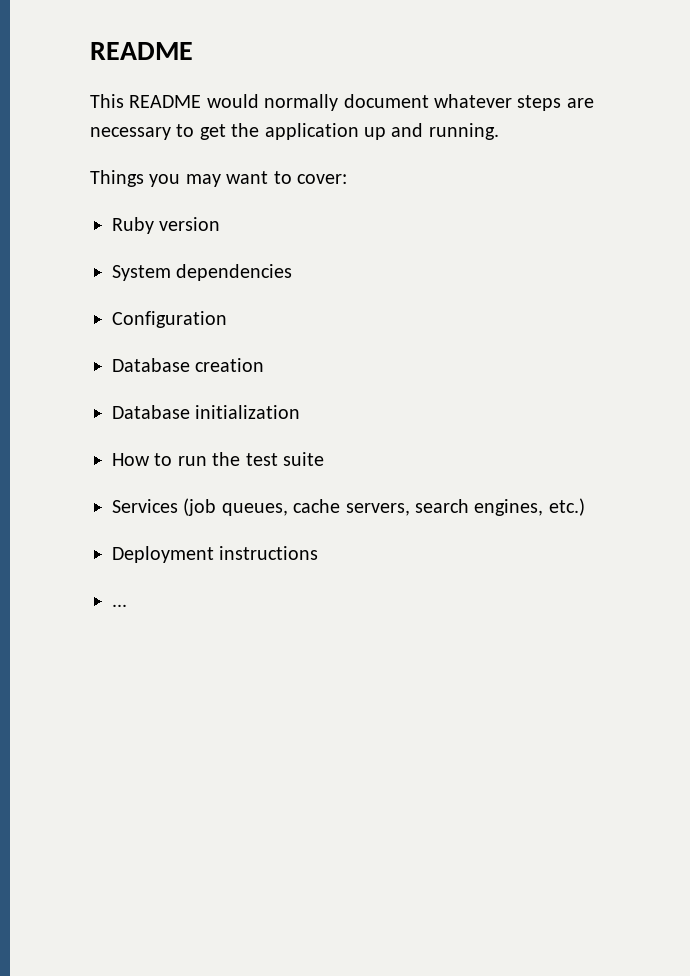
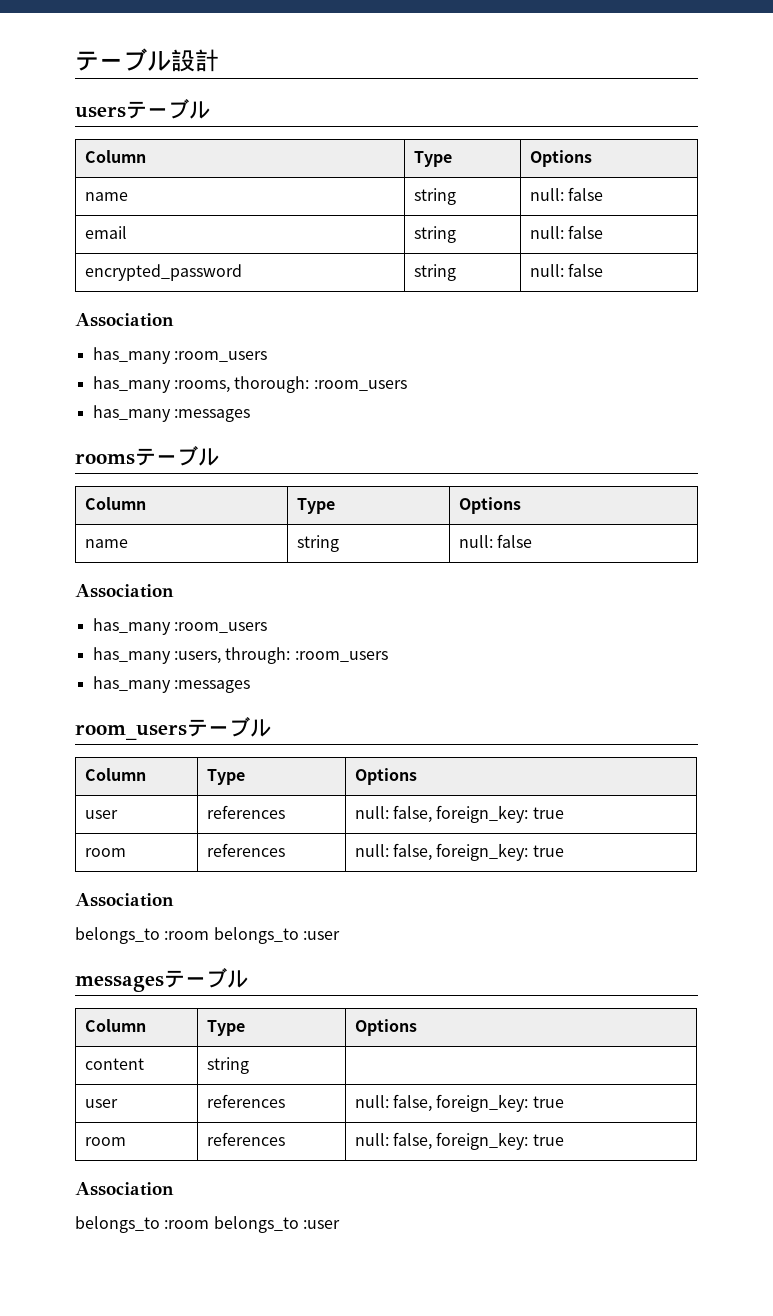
[90,42,193,60] [90,94,594,111] [90,123,499,140] [90,170,347,187] [112,217,221,234] [112,264,293,281] [112,311,227,328] [112,358,265,372] [112,405,301,419] [112,452,324,466] [112,498,585,516] [112,546,319,563] [112,604,127,607] README // This README would normally document whatever steps are necessary to get the application up and running. // Things you may want to cover: // Ruby version // System dependencies // Configuration // Database creation // Database initialization // How to run the test suite // Services (job queues, cache servers, search engines, etc.) // Deployment instructions // ... -> [75,48,219,72] [75,99,210,119] [84,150,146,163] [413,151,452,167] [529,150,592,167] [84,192,128,201] [413,188,456,205] [529,187,604,201] [84,226,127,239] [413,226,456,243] [529,225,604,239] [84,264,242,281] [413,264,456,281] [529,263,604,277] [75,313,174,327] [92,347,267,364] [92,376,407,393] [92,405,250,422] [75,446,219,466] [84,497,146,510] [296,498,335,514] [458,497,521,514] [84,539,128,548] [296,535,339,552] [458,534,533,548] [75,584,174,598] [92,618,267,635] [92,647,388,664] [92,676,250,693] [75,717,271,740] [84,768,146,781] [206,769,245,785] [354,768,417,785] [84,810,118,819] [206,805,285,819] [354,805,564,823] [84,848,126,857] [206,843,285,857] [354,843,564,861] [75,893,174,907] [75,927,340,944] [75,968,248,992] [84,1019,146,1032] [206,1020,245,1036] [354,1019,417,1036] [84,1058,144,1070] [206,1057,249,1074] [84,1099,118,1108] [206,1094,285,1108] [354,1094,564,1112] [84,1137,126,1146] [206,1132,285,1146] [354,1132,564,1150] [75,1182,174,1196] [75,1216,340,1233] テーブル設計 // usersテーブル // Column | Type | Options // name | string | null: false // email | string | null: false // encrypted_password | string | null: false // Association // has_many :room_users // has_many :rooms, thorough: :room_users // has_many :messages // roomsテーブル // Column | Type | Options // name | string | null: false // Association // has_many :room_users // has_many :users, through: :room_users // has_many :messages // room_usersテーブル // Column | Type | Options // user | references | null: false, foreign_key: true // room | references | null: false, foreign_key: true // Association // belongs_to :room belongs_to :user // messagesテーブル // Column | Type | Options // content | string | // user | references | null: false, foreign_key: true // room | references | null: false, foreign_key: true // Association // belongs_to :room belongs_to :user

